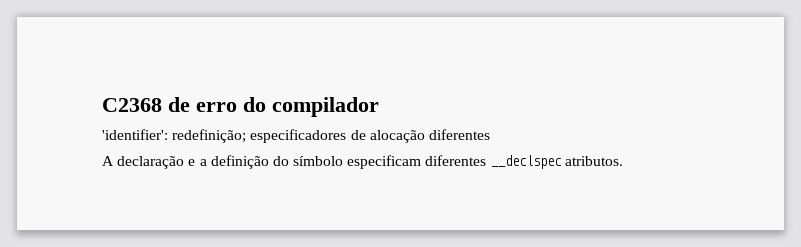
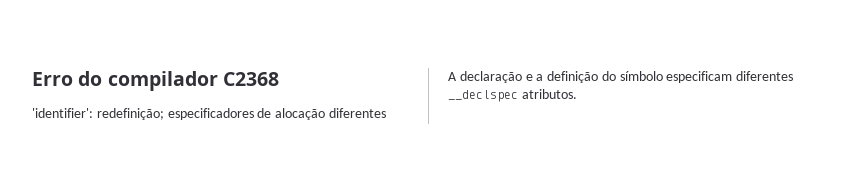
[102,97,237,112] C2368 de erro -> [32,72,73,86] Erro
(379, 107) none -> [222,72,279,86] C2368

